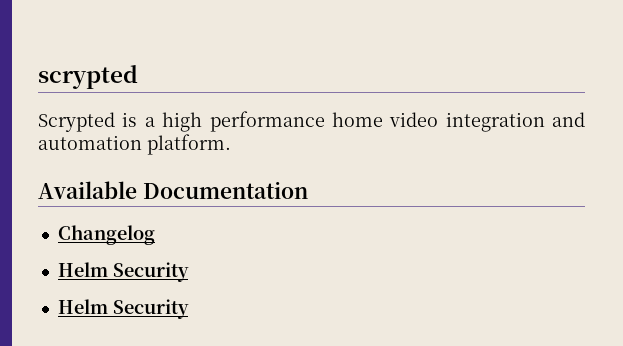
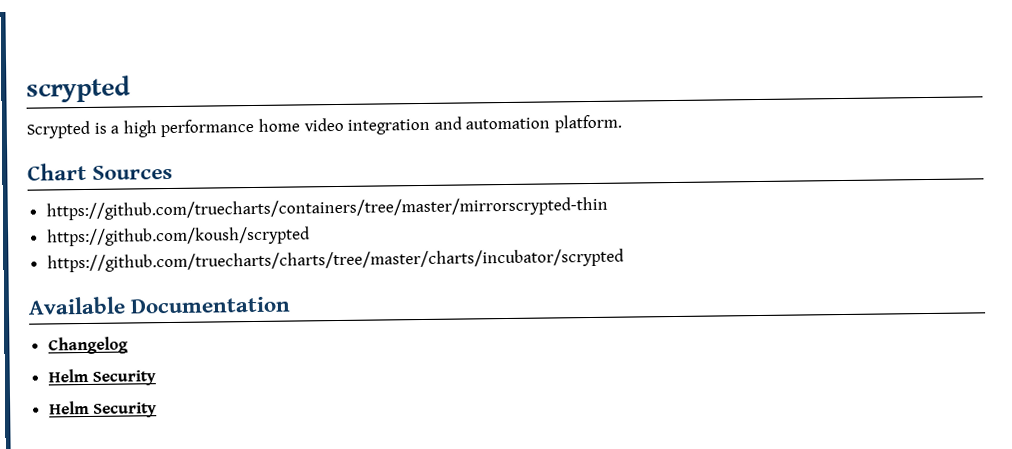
(231, 144) none -> [27,162,174,181] [45,196,608,221] [46,226,310,247] [46,248,624,273] // Chart Sources // https://github.com/truecharts/containers/tree/master/mirrorscrypted-thin // https://github.com/koush/scrypted // https://github.com/truecharts/charts/tree/master/charts/incubator/scrypted

